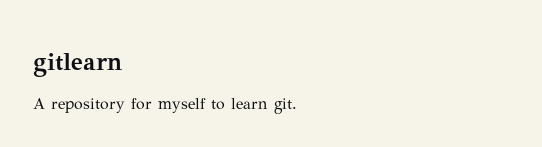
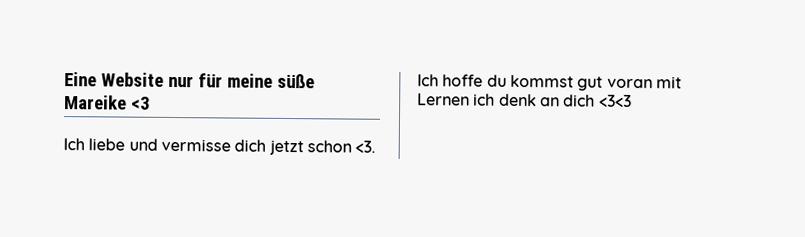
[33,53,122,77] [33,98,297,114] gitlearn // A repository for myself to learn git. -> [64,72,315,89] [64,95,150,110] [63,138,377,156] [417,74,682,91] [417,93,632,107] Eine Website nur für meine süße Mareike <3 // Ich liebe und vermisse dich jetzt schon <3. Ich hoffe du kommst gut voran mit Lernen ich denk an dich <3<3

